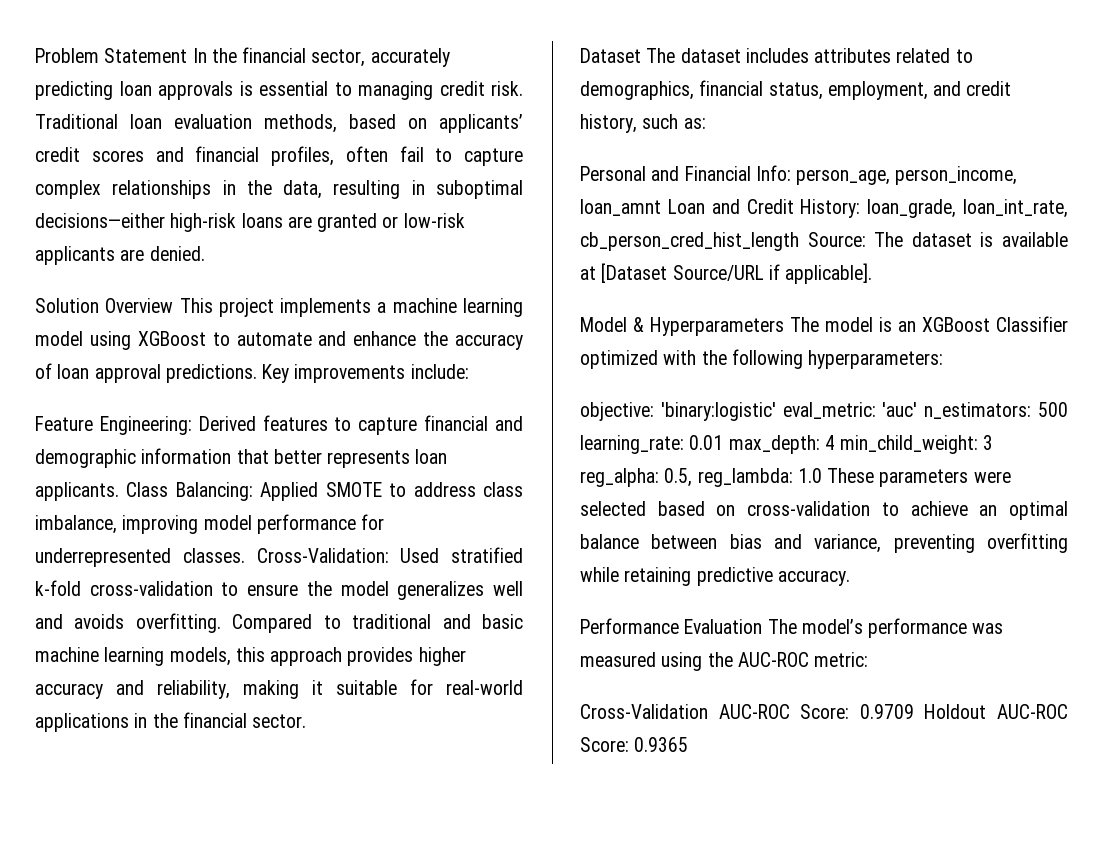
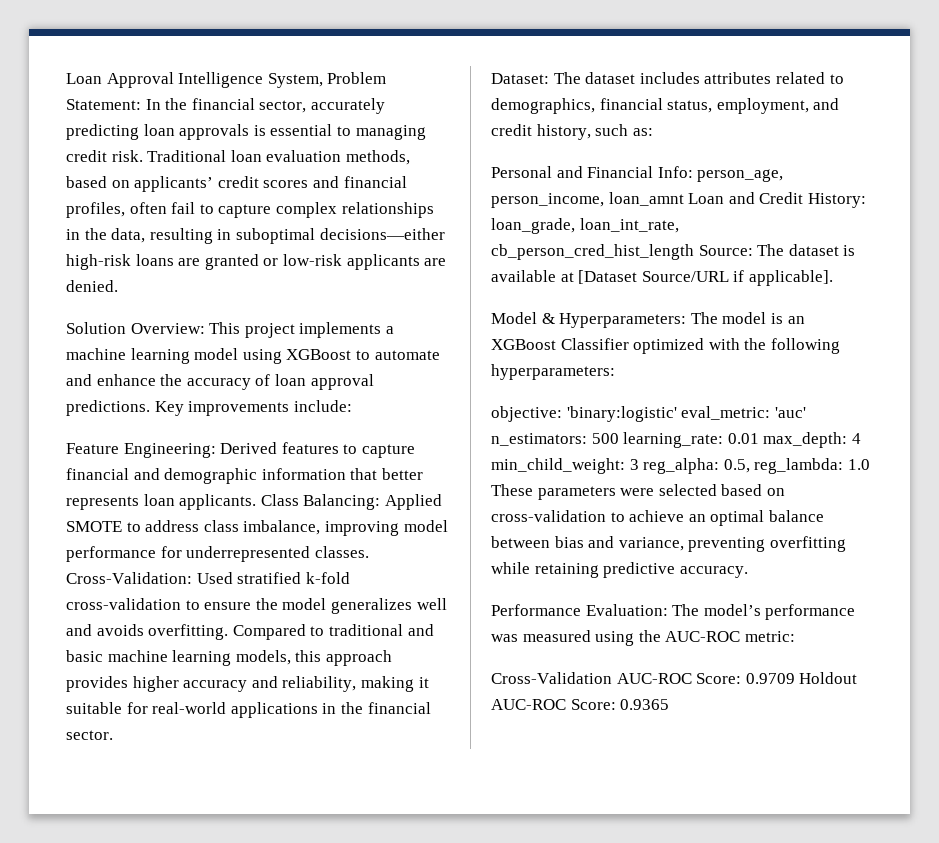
[35,48,188,63] Problem Statement -> [66,72,387,88] [66,99,141,110] Loan Approval Intelligence System, Problem Statement:
[105,298,174,313] Overview -> [130,323,205,334] Overview:
[580,48,641,63] Dataset -> [491,73,549,84] Dataset:
[650,317,784,336] Hyperparameters -> [559,313,687,328] Hyperparameters:
[684,619,763,634] Evaluation -> [585,604,668,616] Evaluation:

